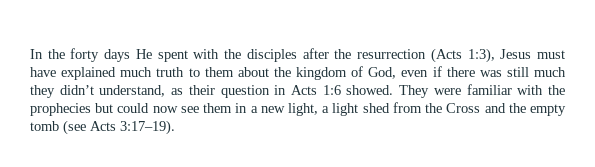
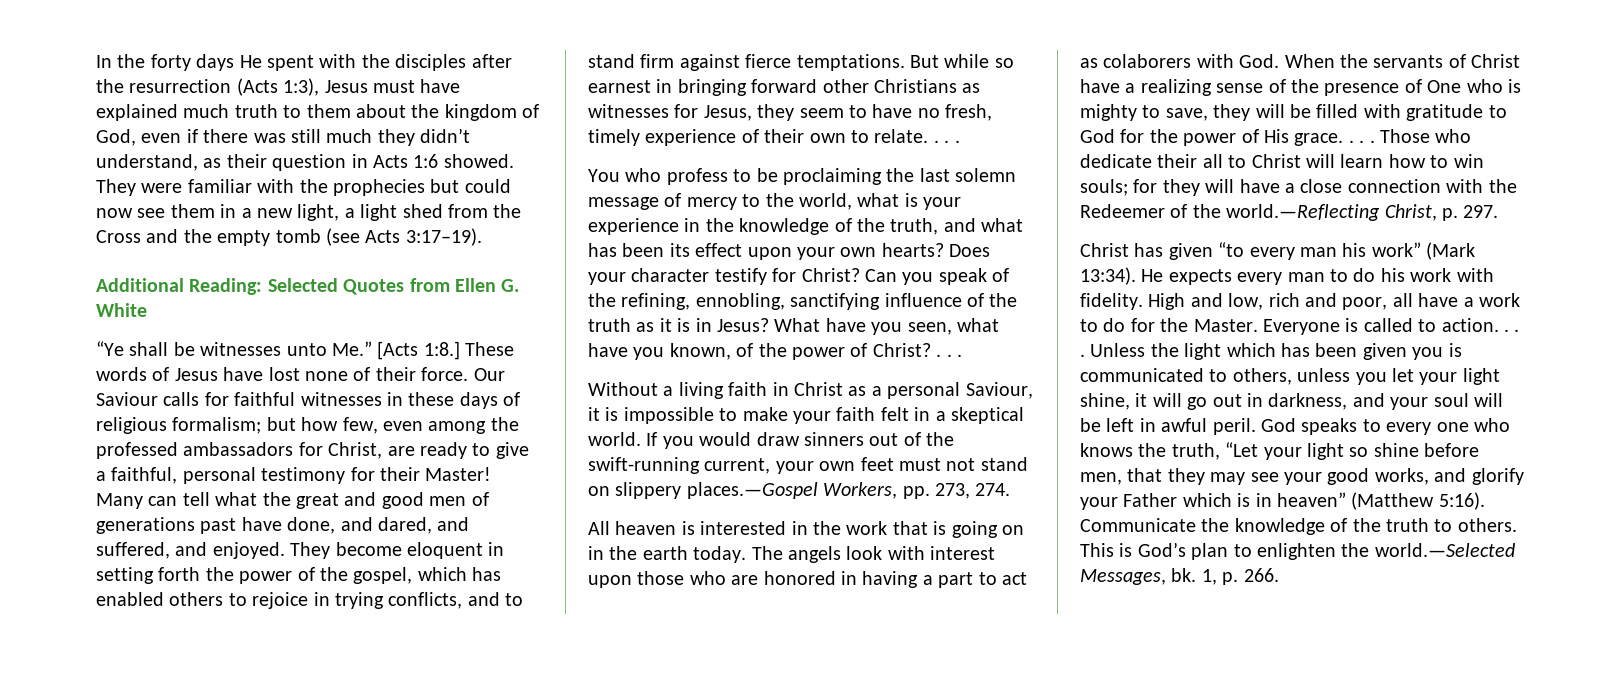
(175, 127) none -> [96,278,520,295] [96,303,147,317] [96,341,515,360] [96,367,505,381] [96,392,521,409] [96,417,519,434] [96,442,529,459] [96,467,492,484] [96,492,489,509] [96,517,470,534] [96,542,505,559] [96,567,502,584] [96,592,524,609] [588,54,1014,71] [588,79,981,96] [588,104,993,121] [588,129,960,146] [588,168,1017,185] [588,193,962,210] [588,218,1024,235] [588,243,991,260] [588,268,1010,285] [588,293,1018,310] [588,318,999,335] [588,343,962,360] [588,382,1033,399] [588,407,1024,424] [588,432,955,449] [588,457,1028,474] [588,482,1011,499] [588,521,1024,538] [588,546,996,563] [588,571,1027,588] [1080,54,1521,68] [1080,79,1521,96] [1080,104,1507,121] [1080,129,1472,146] [1080,154,1484,168] [1080,179,1517,196] [1080,204,1499,221] [1080,242,1476,260] [1080,267,1494,285] [1080,293,1520,310] [1080,318,1520,335] [1080,343,1462,360] [1080,368,1500,385] [1080,393,1503,410] [1080,418,1510,435] [1080,442,1480,460] [1080,468,1524,485] [1080,492,1485,510] [1080,518,1517,535] [1080,542,1515,560] [1080,568,1279,585] // Additional Reading: Selected Quotes from Ellen G. White // “Ye shall be witnesses unto Me.” [Acts 1:8.] These words of Jesus have lost none of their force. Our Saviour calls for faithful witnesses in these days of religious formalism; but how few, even among the professed ambassadors for Christ, are ready to give a faithful, personal testimony for their Master! Many can tell what the great and good men of generations past have done, and dared, and suffered, and enjoyed. They become eloquent in setting forth the power of the gospel, which has enabled others to rejoice in trying conflicts, and to stand firm against fierce temptations. But while so earnest in bringing forward other Christians as witnesses for Jesus, they seem to have no fresh, timely experience of their own to relate. . . . // You who profess to be proclaiming the last solemn message of mercy to the world, what is your experience in the knowledge of the truth, and what has been its effect upon your own hearts? Does your character testify for Christ? Can you speak of the refining, ennobling, sanctifying influence of the truth as it is in Jesus? What have you seen, what have you known, of the power of Christ? . . . // Without a living faith in Christ as a personal Saviour, it is impossible to make your faith felt in a skeptical world. If you would draw sinners out of the swift-running current, your own feet must not stand on slippery places.—Gospel Workers, pp. 273, 274. // All heaven is interested in the work that is going on in the earth today. The angels look with interest upon those who are honored in having a part to act as colaborers with God. When the servants of Christ have a realizing sense of the presence of One who is mighty to save, they will be filled with gratitude to God for the power of His grace. . . . Those who dedicate their all to Christ will learn how to win souls; for they will have a close connection with the Redeemer of the world.—Reflecting Christ, p. 297. // Christ has given “to every man his work” (Mark 13:34). He expects every man to do his work with fidelity. High and low, rich and poor, all have a work to do for the Master. Everyone is called to action. . . . Unless the light which has been given you is communicated to others, unless you let your light shine, it will go out in darkness, and your soul will be left in awful peril. God speaks to every one who knows the truth, “Let your light so shine before men, that they may see your good works, and glorify your Father which is in heaven” (Matthew 5:16). Communicate the knowledge of the truth to others. This is God’s plan to enlighten the world.—Selected Messages, bk. 1, p. 266.

